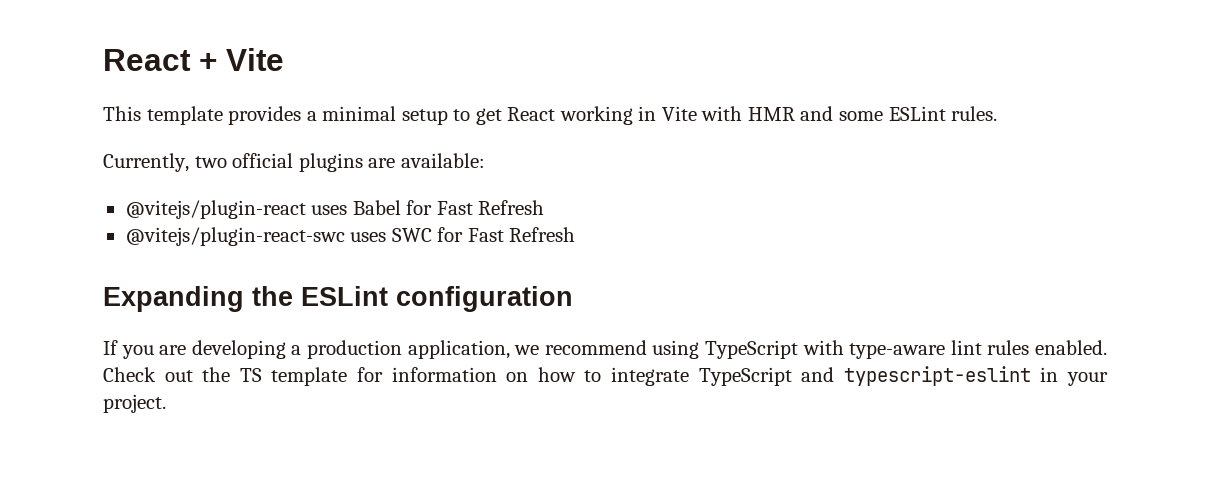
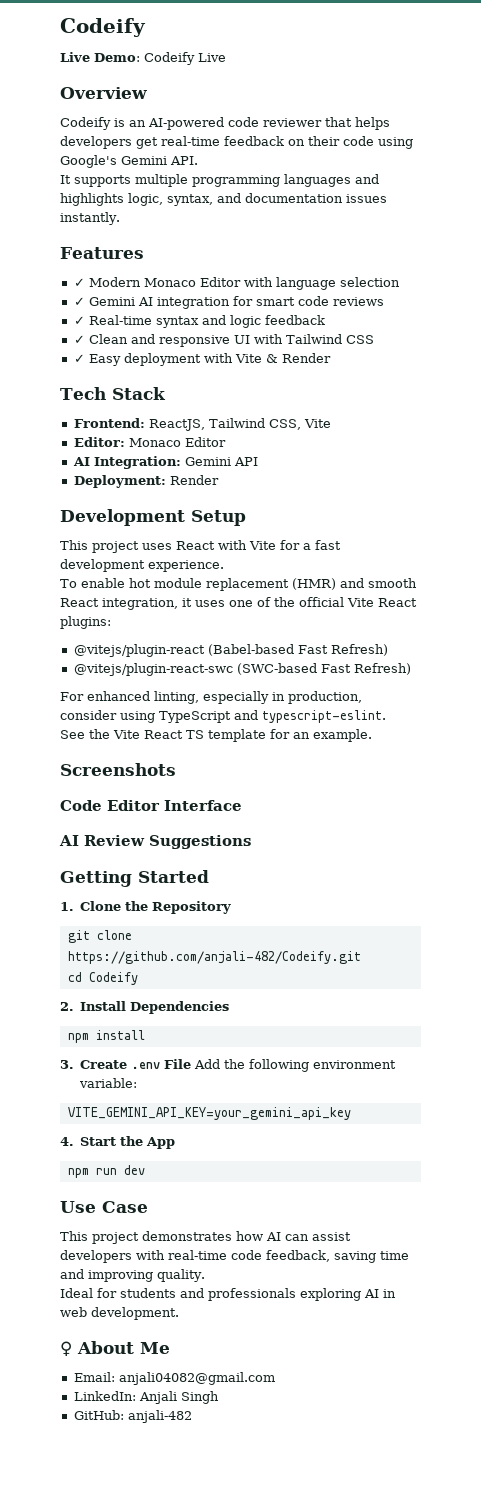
[103,48,284,71] [103,106,998,125] [103,153,485,172] [125,200,545,219] [125,227,576,246] [103,286,573,312] [103,340,1108,359] [103,366,1109,386] [103,394,166,413] React + Vite // This template provides a minimal setup to get React working in Vite with HMR and some ESLint rules. // Currently, two official plugins are available: // @vitejs/plugin-react uses Babel for Fast Refresh // @vitejs/plugin-react-swc uses SWC for Fast Refresh // Expanding the ESLint configuration // If you are developing a production application, we recommend using TypeScript with type-aware lint rules enabled. Check out the TS template for information on how to integrate TypeScript and typescript-eslint in your project. -> [60,18,146,37] [60,52,226,65] [60,87,147,99] [60,117,390,130] [60,136,413,149] [60,155,198,168] [60,174,379,187] [60,193,387,206] [60,212,120,225] [60,247,144,259] [73,277,400,290] [73,296,384,309] [73,315,325,328] [73,334,374,347] [73,353,331,366] [60,387,166,400] [73,418,331,431] [73,437,226,447] [72,456,258,469] [73,475,219,488] [60,509,246,526] [60,540,341,553] [60,559,224,572] [60,578,417,591] [60,597,417,610] [60,616,111,629] [73,644,388,657] [73,663,411,676] [60,691,362,704] [60,710,386,723] [60,729,372,742] [60,763,176,776] [60,800,242,811] [59,835,251,849] [60,870,209,887] [60,901,232,914] [67,930,132,943] [67,951,361,964] [67,972,138,985] [60,1001,230,1014] [67,1030,145,1043] [60,1059,397,1072] [79,1078,138,1088] [67,1107,351,1120] [60,1136,176,1149] [67,1165,145,1178] [60,1201,148,1213] [60,1231,351,1244] [60,1250,409,1263] [60,1269,205,1282] [60,1288,396,1301] [60,1307,179,1320] [60,1341,170,1356] [73,1372,275,1385] [73,1391,219,1404] [73,1410,192,1423] Codeify // Live Demo: Codeify Live // Overview // Codeify is an AI-powered code reviewer that helps developers get real-time feedback on their code using Google's Gemini API. // It supports multiple programming languages and highlights logic, syntax, and documentation issues instantly. // Features // ✓ Modern Monaco Editor with language selection // ✓ Gemini AI integration for smart code reviews // ✓ Real-time syntax and logic feedback // ✓ Clean and responsive UI with Tailwind CSS // ✓ Easy deployment with Vite & Render // Tech Stack // Frontend: ReactJS, Tailwind CSS, Vite // Editor: Monaco Editor // AI Integration: Gemini API // Deployment: Render // Development Setup // This project uses React with Vite for a fast development experience. // To enable hot module replacement (HMR) and smooth React integration, it uses one of the official Vite React plugins: // @vitejs/plugin-react (Babel-based Fast Refresh) // @vitejs/plugin-react-swc (SWC-based Fast Refresh) // For enhanced linting, especially in production, consider using TypeScript and typescript-eslint. // See the Vite React TS template for an example. // Screenshots // Code Editor Interface // AI Review Suggestions // Getting Started // 1. Clone the Repository // git clone https://github.com/anjali-482/Codeify.git // cd Codeify // 2. Install Dependencies // npm install // 3. Create .env File Add the following environment variable: // VITE_GEMINI_API_KEY=your_gemini_api_key // 4. Start the App // npm run dev // Use Case // This project demonstrates how AI can assist developers with real-time code feedback, saving time and improving quality. // Ideal for students and professionals exploring AI in web development. // ♀ About Me // Email: anjali04082@gmail.com // LinkedIn: Anjali Singh // GitHub: anjali-482

